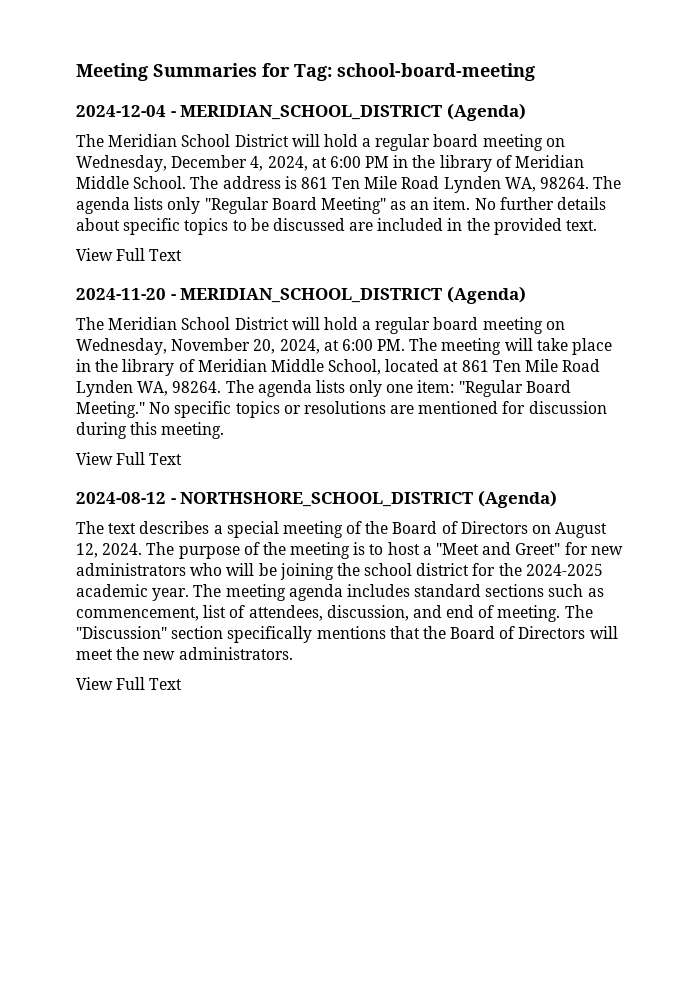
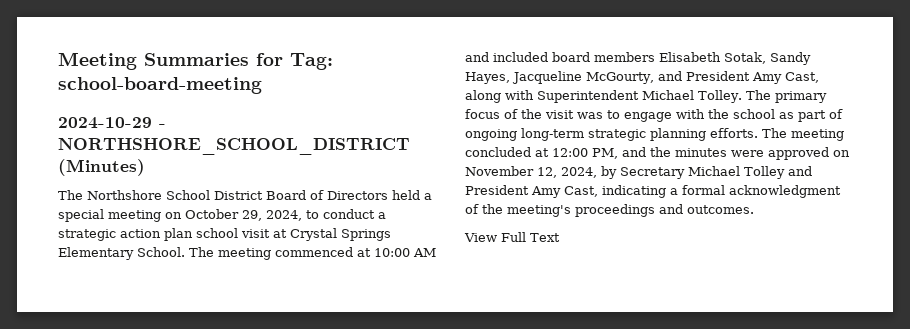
[76,103,526,121] [76,134,565,151] [76,155,585,172] [76,176,622,193] [76,197,607,214] [76,218,598,235] [76,248,183,261] [76,286,526,304] [76,317,565,334] [76,338,613,355] [76,359,601,376] [76,380,571,397] [76,401,607,418] [76,422,225,439] [76,452,183,465] [76,490,557,508] [76,521,608,538] [76,542,623,559] [76,563,603,580] [76,584,604,601] [76,605,593,622] [76,626,618,643] [76,647,293,660] 2024-12-04 - MERIDIAN_SCHOOL_DISTRICT (Agenda) // The Meridian School District will hold a regular board meeting on Wednesday, December 4, 2024, at 6:00 PM in the library of Meridian Middle School. The address is 861 Ten Mile Road Lynden WA, 98264. The agenda lists only "Regular Board Meeting" as an item. No further details about specific topics to be discussed are included in the provided text. // View Full Text // 2024-11-20 - MERIDIAN_SCHOOL_DISTRICT (Agenda) // The Meridian School District will hold a regular board meeting on Wednesday, November 20, 2024, at 6:00 PM. The meeting will take place in the library of Meridian Middle School, located at 861 Ten Mile Road Lynden WA, 98264. The agenda lists only one item: "Regular Board Meeting." No specific topics or resolutions are mentioned for discussion during this meeting. // View Full Text // 2024-08-12 - NORTHSHORE_SCHOOL_DISTRICT (Agenda) // The text describes a special meeting of the Board of Directors on August 12, 2024. The purpose of the meeting is to host a "Meet and Greet" for new administrators who will be joining the school district for the 2024-2025 academic year. The meeting agenda includes standard sections such as commencement, list of attendees, discussion, and end of meeting. The "Discussion" section specifically mentions that the Board of Directors will meet the new administrators. -> [58,117,166,129] [58,138,410,155] [58,159,145,176] [58,190,432,200] [58,209,386,222] [58,228,391,241] [58,247,436,260] [465,52,811,65] [465,71,819,84] [465,90,827,103] [465,109,843,122] [465,128,844,141] [465,147,850,160] [465,166,812,179] [465,185,841,198] [465,204,754,217] 2024-10-29 - NORTHSHORE_SCHOOL_DISTRICT (Minutes) // The Northshore School District Board of Directors held a special meeting on October 29, 2024, to conduct a strategic action plan school visit at Crystal Springs Elementary School. The meeting commenced at 10:00 AM and included board members Elisabeth Sotak, Sandy Hayes, Jacqueline McGourty, and President Amy Cast, along with Superintendent Michael Tolley. The primary focus of the visit was to engage with the school as part of ongoing long-term strategic planning efforts. The meeting concluded at 12:00 PM, and the minutes were approved on November 12, 2024, by Secretary Michael Tolley and President Amy Cast, indicating a formal acknowledgment of the meeting's proceedings and outcomes.

